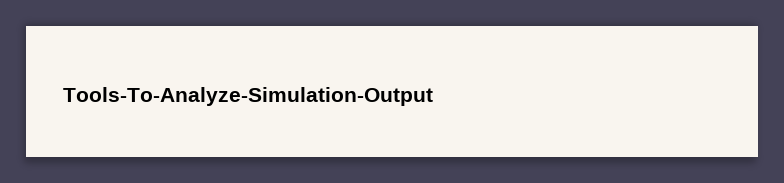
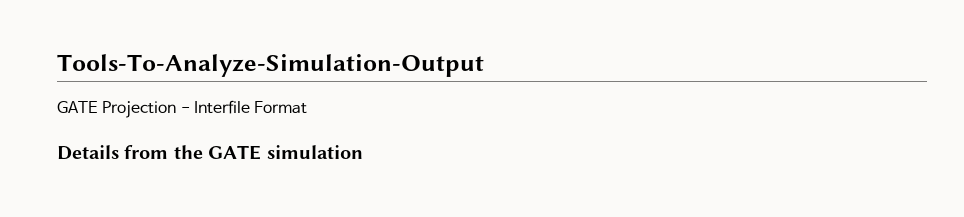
(433, 96) none -> [57,100,308,118] [57,145,363,160] // GATE Projection - Interfile Format // Details from the GATE simulation

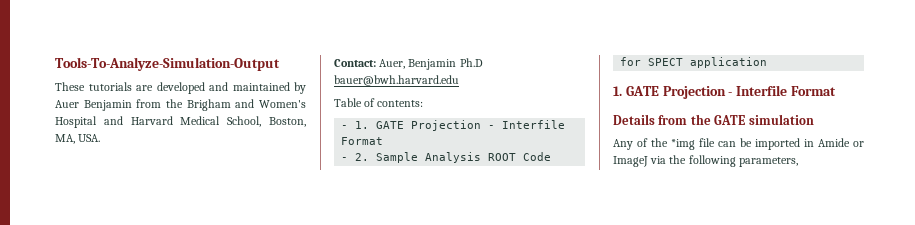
(484, 65) none -> [55,82,306,94] [55,99,306,111] [55,116,306,128] [55,134,101,144] [334,58,483,70] [334,75,459,86] [334,98,424,107] [341,120,566,131] [341,137,384,145] [341,152,552,163] [620,57,768,68] [613,86,622,96] These tutorials are developed and maintained by Auer Benjamin from the Brigham and Women's Hospital and Harvard Medical School, Boston, MA, USA. // Contact: Auer, Benjamin Ph.D bauer@bwh.harvard.edu // Table of contents: // - 1. GATE Projection - Interfile Format // - 2. Sample Analysis ROOT Code for SPECT application // 1.
(363, 152) none -> [613,138,864,150] [613,155,798,167] // Any of the *img file can be imported in Amide or ImageJ via the following parameters,

